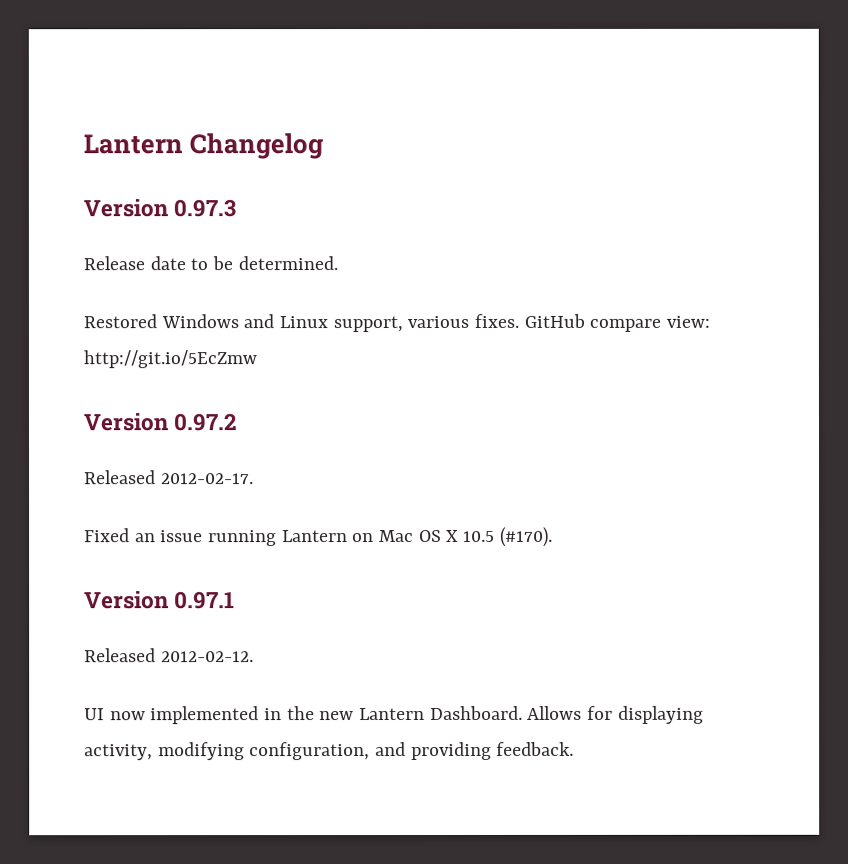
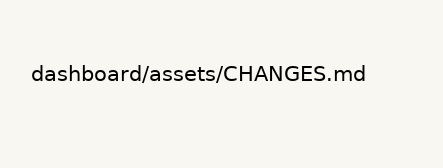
[83,133,325,160] [83,198,237,218] [83,256,338,271] [83,313,711,333] [83,350,257,369] [83,412,237,432] [84,470,254,485] [84,526,553,547] [84,590,236,610] [84,648,254,663] [84,705,704,725] [84,741,575,761] Lantern Changelog // Version 0.97.3 // Release date to be determined. // Restored Windows and Linux support, various fixes. GitHub compare view: http://git.io/5EcZmw // Version 0.97.2 // Released 2012-02-17. // Fixed an issue running Lantern on Mac OS X 10.5 (#170). // Version 0.97.1 // Released 2012-02-12. // UI now implemented in the new Lantern Dashboard. Allows for displaying activity, modifying configuration, and providing feedback. -> [31,65,366,83] dashboard/assets/CHANGES.md

